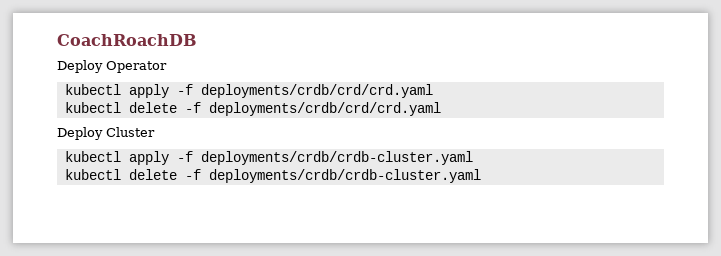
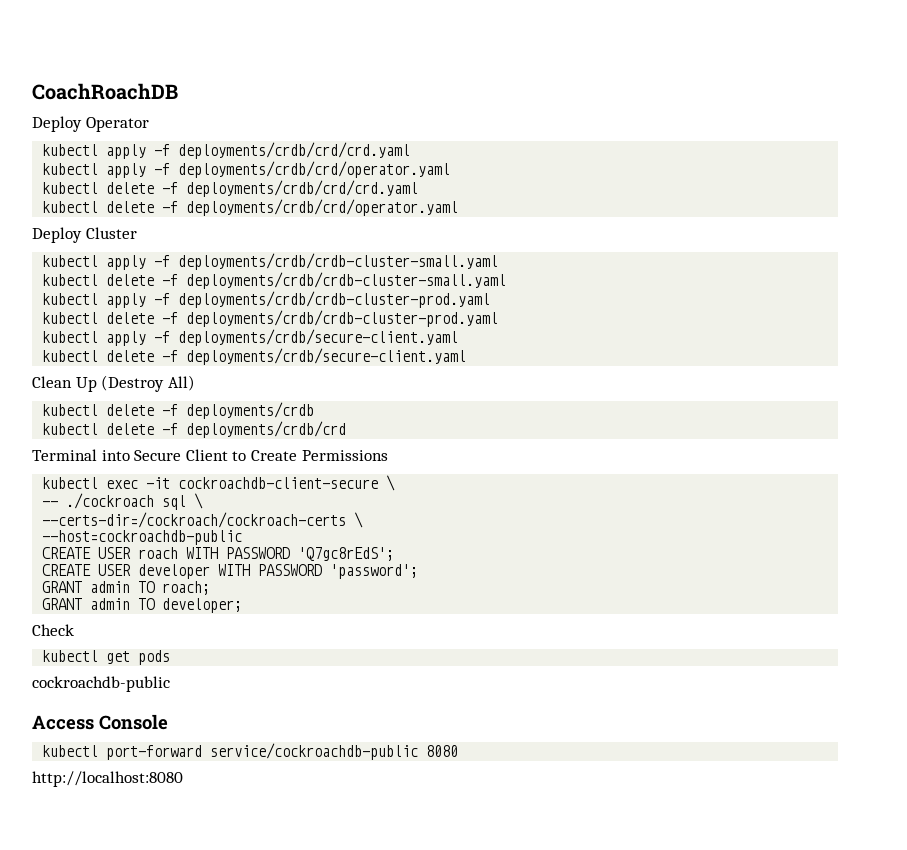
(433, 91) none -> [42,161,451,178] // kubectl apply -f deployments/crdb/crd/operator.yaml
(441, 109) none -> [42,199,459,216] // kubectl delete -f deployments/crdb/crd/operator.yaml
[200,151,473,165] [64,169,481,183] deployments/crdb/crdb-cluster.yaml // kubectl delete -f deployments/crdb/crdb-cluster.yaml -> [178,253,499,270] [42,272,507,289] [42,291,491,308] [42,310,499,327] [42,329,459,346] [42,348,467,365] [32,375,195,392] [42,402,315,419] [42,421,347,438] [32,449,388,461] [42,475,396,491] [42,493,204,510] [42,512,364,528] [42,530,243,545] [42,547,395,561] [42,564,419,579] [42,581,211,595] [42,598,243,613] [32,624,74,636] [42,650,171,665] [32,676,170,692] [32,714,168,730] [42,743,459,760] [32,771,183,787] deployments/crdb/crdb-cluster-small.yaml // kubectl delete -f deployments/crdb/crdb-cluster-small.yaml // kubectl apply -f deployments/crdb/crdb-cluster-prod.yaml // kubectl delete -f deployments/crdb/crdb-cluster-prod.yaml // kubectl apply -f deployments/crdb/secure-client.yaml // kubectl delete -f deployments/crdb/secure-client.yaml // Clean Up (Destroy All) // kubectl delete -f deployments/crdb // kubectl delete -f deployments/crdb/crd // Terminal into Secure Client to Create Permissions // kubectl exec -it cockroachdb-client-secure \ // -- ./cockroach sql \ // --certs-dir=/cockroach/cockroach-certs \ // --host=cockroachdb-public // CREATE USER roach WITH PASSWORD 'Q7gc8rEdS'; // CREATE USER developer WITH PASSWORD 'password'; // GRANT admin TO roach; // GRANT admin TO developer; // Check // kubectl get pods // cockroachdb-public // Access Console // kubectl port-forward service/cockroachdb-public 8080 // http://localhost:8080

